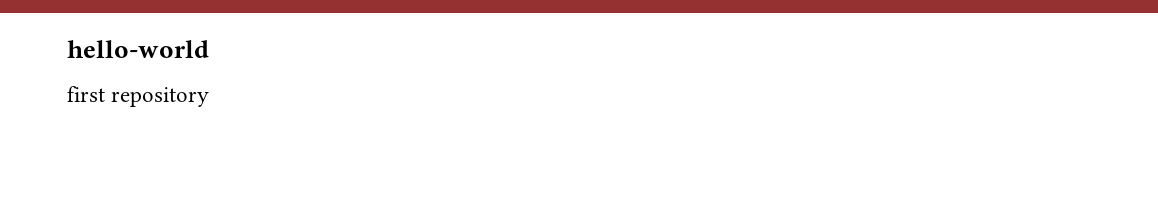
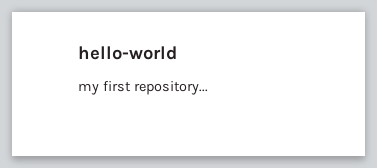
[67,86,210,107] first repository -> [78,81,208,95] my first repository...

